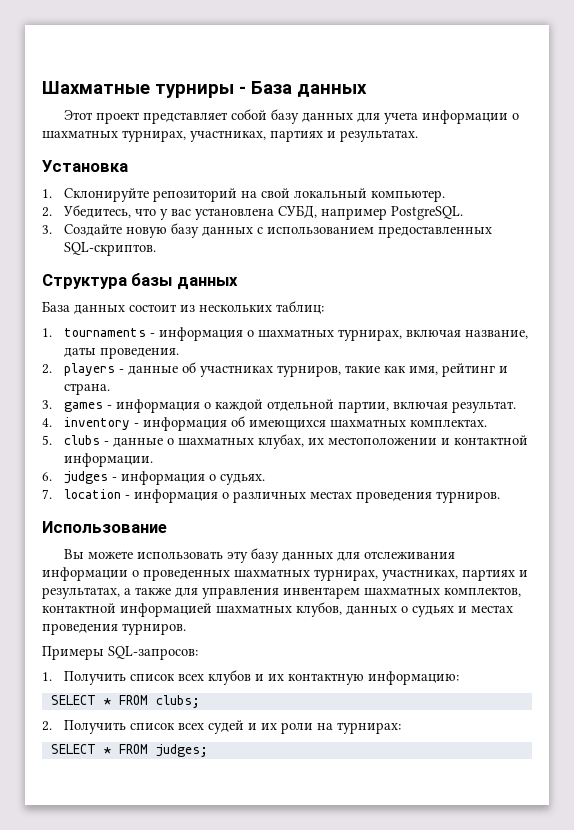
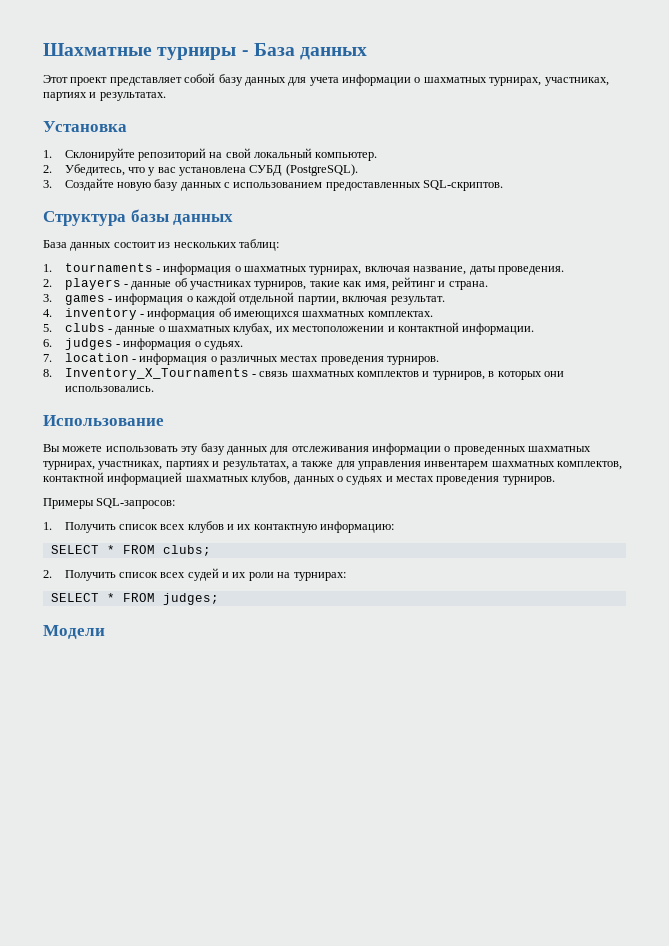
[277,205,463,220] СУБД, например PostgreSQL. -> [249,164,358,176] СУБД (PostgreSQL).
(500, 497) none -> [43,368,564,380] [64,386,154,392] // 8. Inventory_X_Tournaments - связь шахматных комплектов и турниров, в которых они использовались.
(208, 750) none -> [43,625,105,639] // Модели

